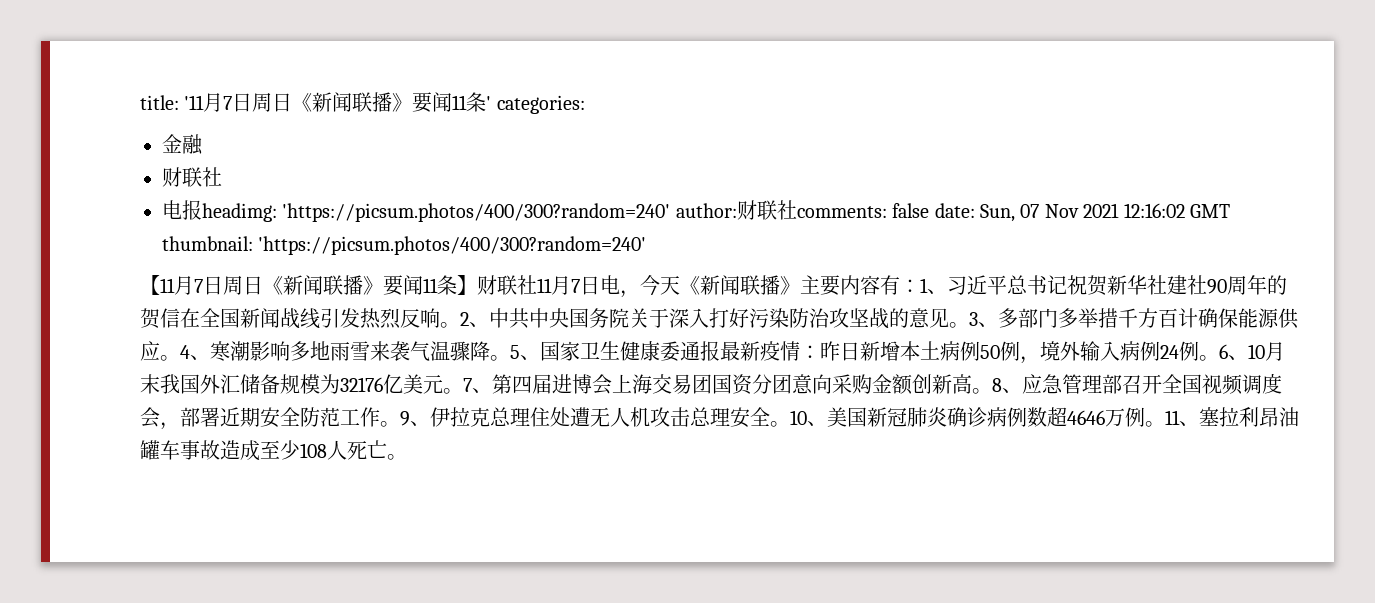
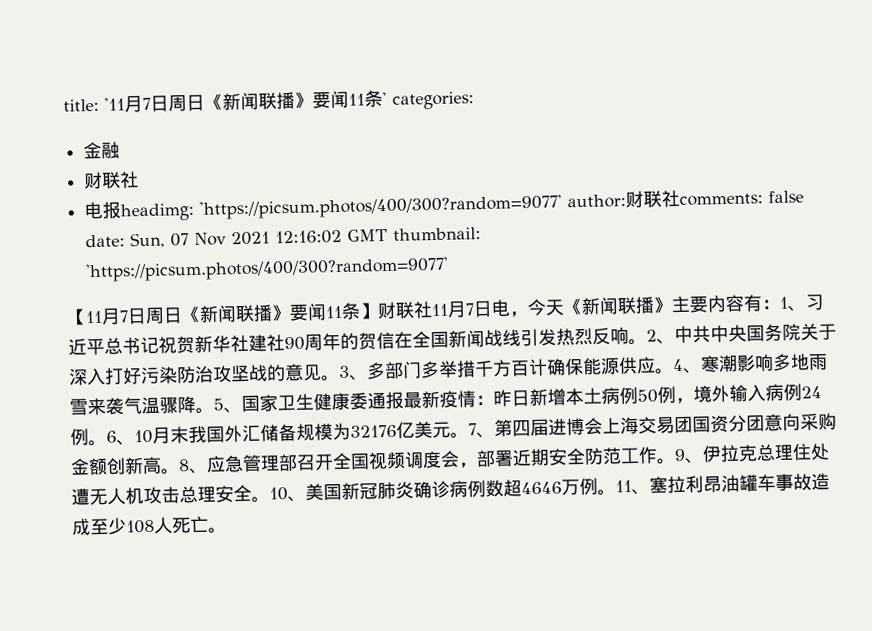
[282,203,671,222] 'https://picsum.photos/400/300?random=240' -> [199,194,563,220] 'https://picsum.photos/400/300?random=9077'
[258,236,647,255] 'https://picsum.photos/400/300?random=240' -> [85,256,450,283] 'https://picsum.photos/400/300?random=9077'

